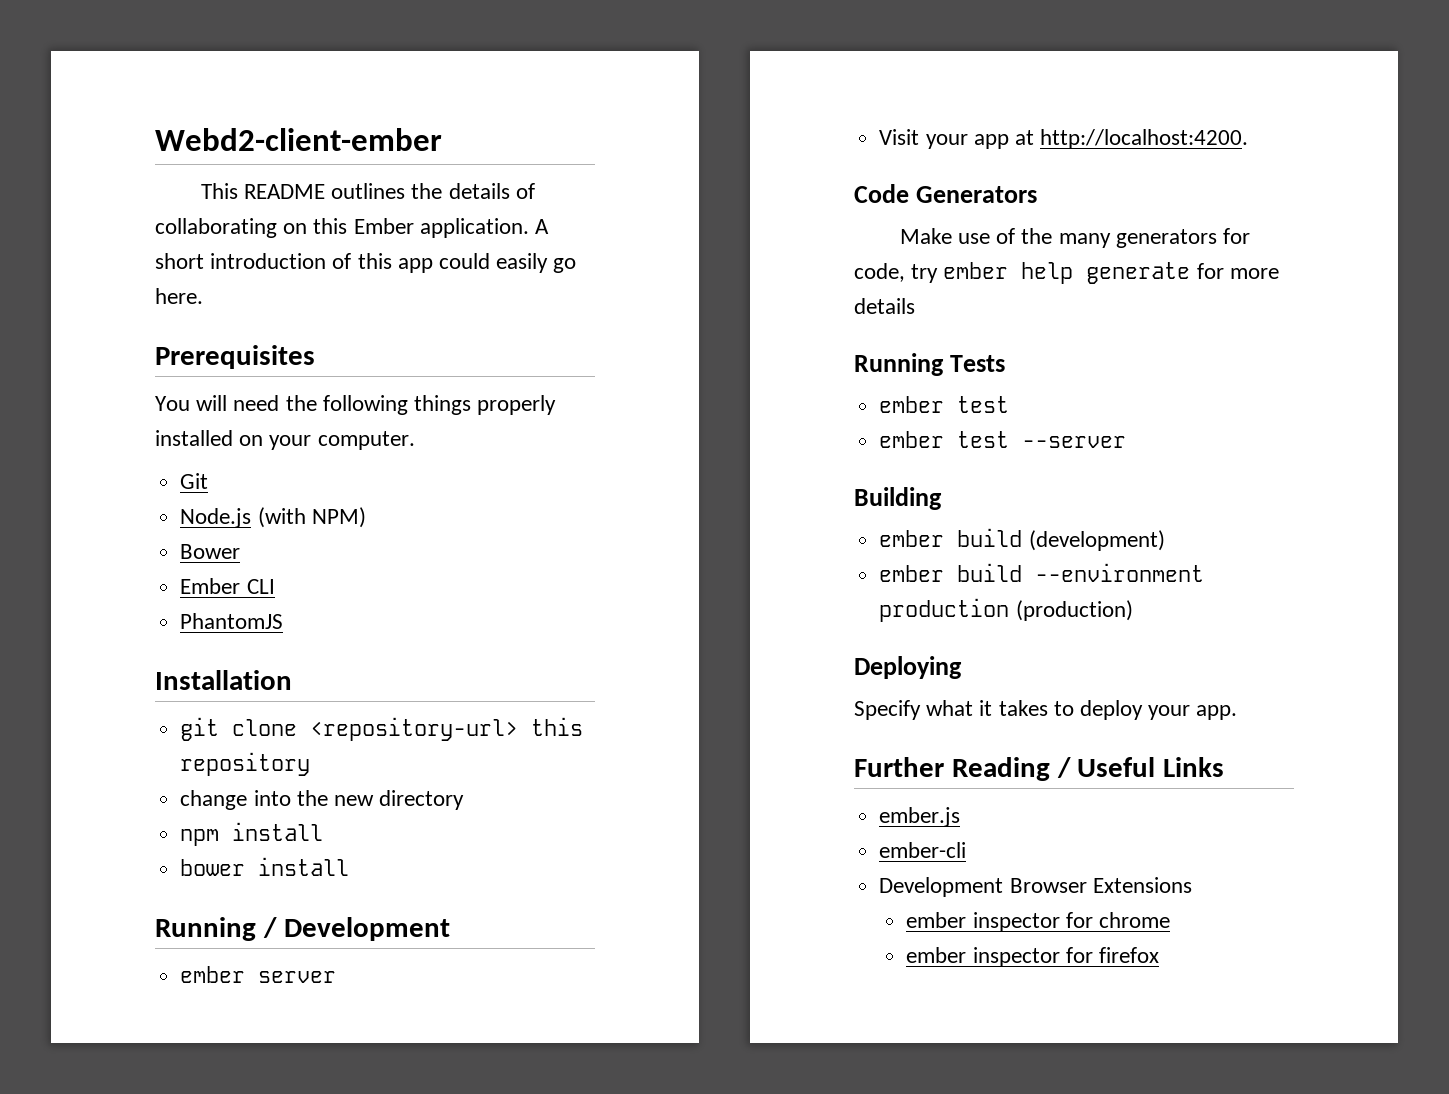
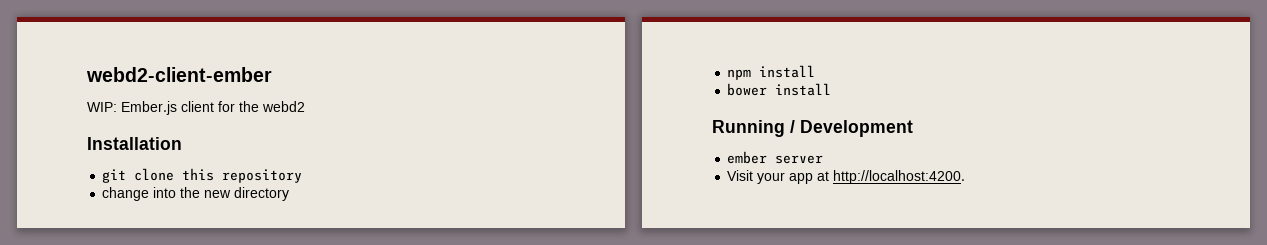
[155,128,442,151] [200,183,535,199] [155,218,550,238] [155,253,577,273] [155,288,203,304] [155,345,315,369] [155,395,557,415] [155,430,415,450] [180,473,209,489] [180,507,366,528] [180,544,241,559] [180,578,275,594] [180,613,284,629] Webd2-client-ember // This README outlines the details of collaborating on this Ember application. A short introduction of this app could easily go here. // Prerequisites // You will need the following things properly installed on your computer. // Git // Node.js (with NPM) // Bower // Ember CLI // PhantomJS -> [86,67,272,82] [87,101,305,115] webd2-client-ember // WIP: Ember.js client for the webd2
[310,717,519,741] <repository-url> -> (175, 174) none
[854,184,1038,203] [899,228,1251,248] [854,262,1279,284] [854,298,915,314] [854,353,1006,376] [879,396,1010,413] [879,431,1127,448] [854,487,942,510] [879,528,1165,551] [879,563,1205,582] [879,598,1133,622] [854,656,962,679] [854,700,1238,720] [854,757,1225,781] [879,807,961,827] [879,842,967,858] [879,877,1192,897] [906,912,1171,932] [906,947,1160,967] // Code Generators // Make use of the many generators for code, try ember help generate for more details // Running Tests // ember test // ember test --server // Building // ember build (development) // ember build --environment production (production) // Deploying // Specify what it takes to deploy your app. // Further Reading / Useful Links // ember.js // ember-cli // Development Browser Extensions // ember inspector for chrome // ember inspector for firefox -> (966, 177) none

